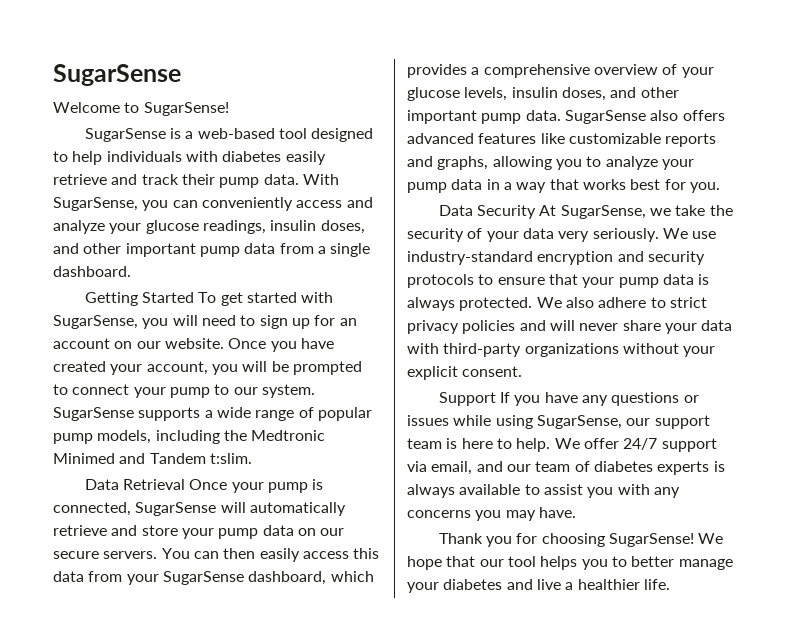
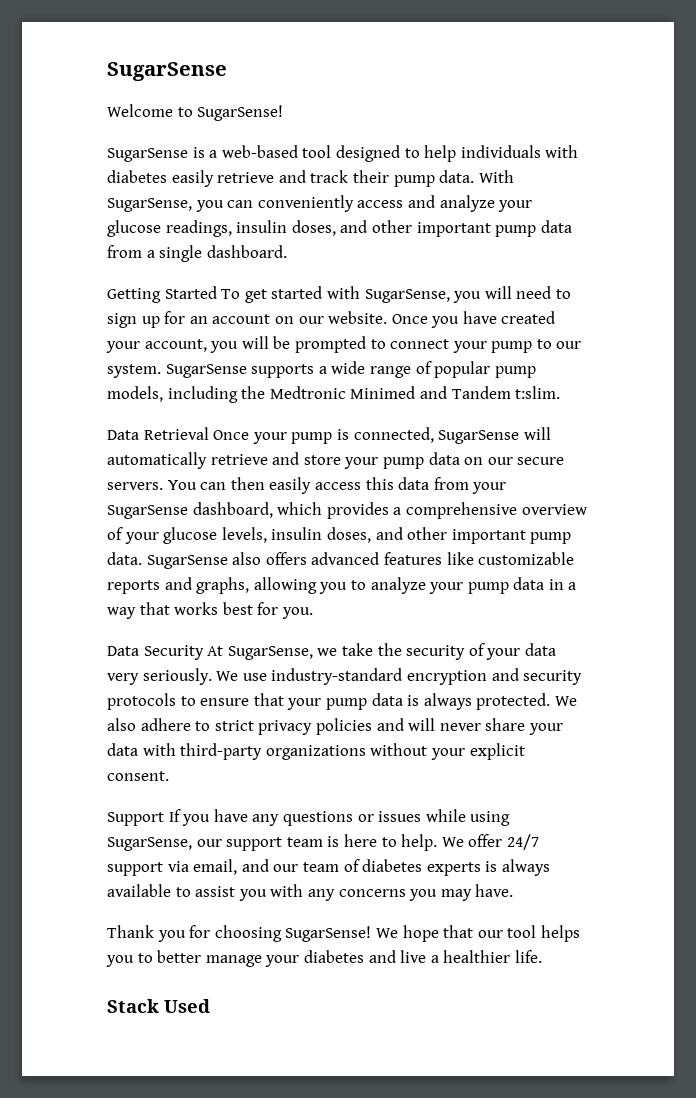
(670, 584) none -> [107,999,210,1013] // Stack Used

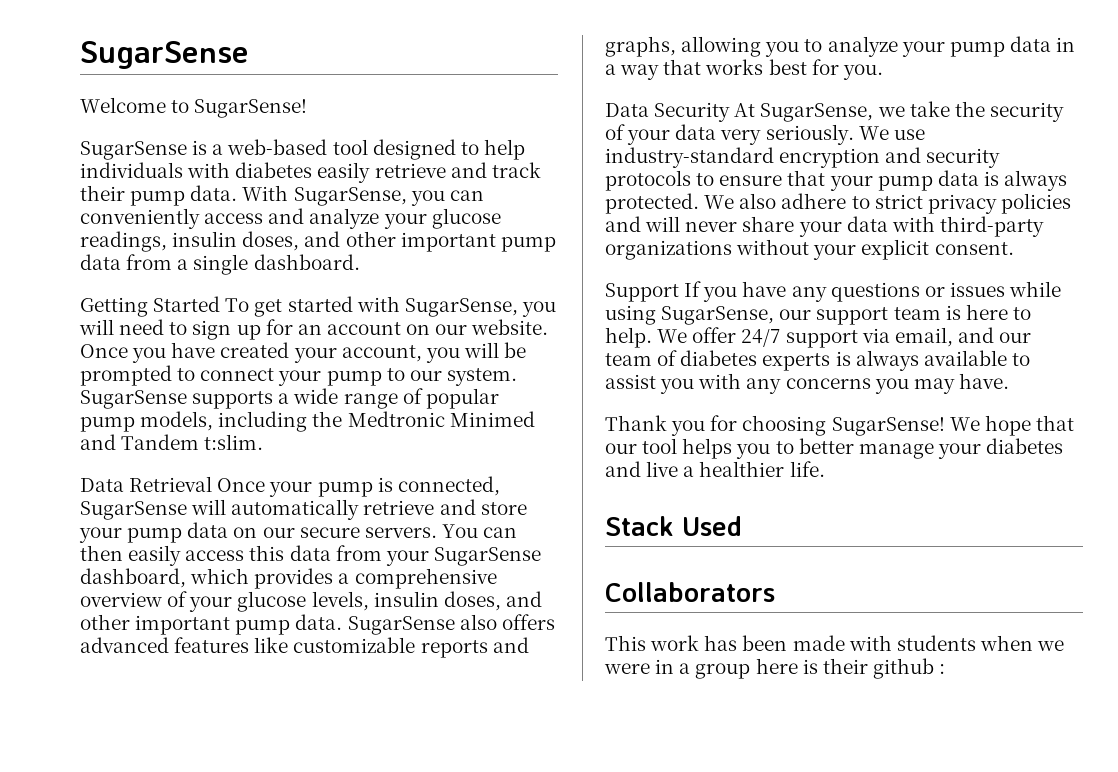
(210, 1006) none -> [605,582,775,602] [605,635,1065,651] [604,658,946,679] // Collaborators // This work has been made with students when we were in a group here is their github :

